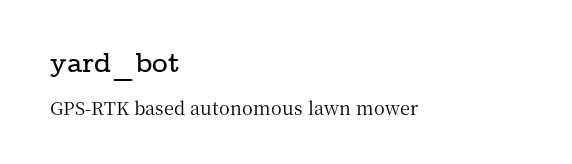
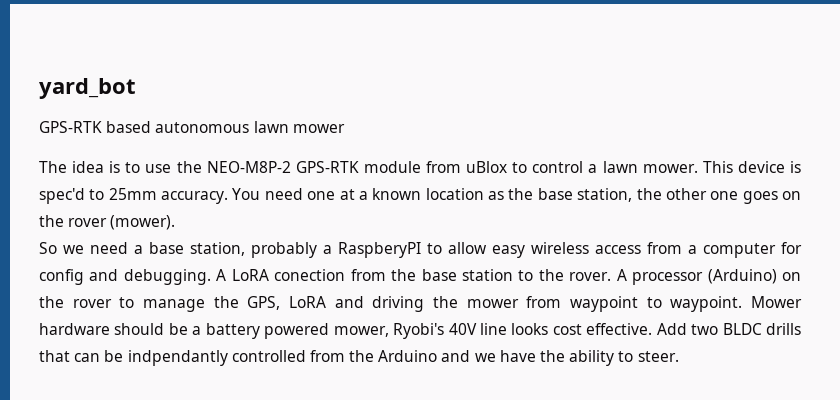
(419, 110) none -> [39,161,801,173] [39,188,801,204] [39,215,176,230] [39,242,802,258] [39,269,801,285] [39,296,802,312] [39,323,801,339] [39,350,679,366] // The idea is to use the NEO-M8P-2 GPS-RTK module from uBlox to control a lawn mower. This device is spec'd to 25mm accuracy. You need one at a known location as the base station, the other one goes on the rover (mower). // So we need a base station, probably a RaspberyPI to allow easy wireless access from a computer for config and debugging. A LoRA conection from the base station to the rover. A processor (Arduino) on the rover to manage the GPS, LoRA and driving the mower from waypoint to waypoint. Mower hardware should be a battery powered mower, Ryobi's 40V line looks cost effective. Add two BLDC drills that can be indpendantly controlled from the Arduino and we have the ability to steer.

